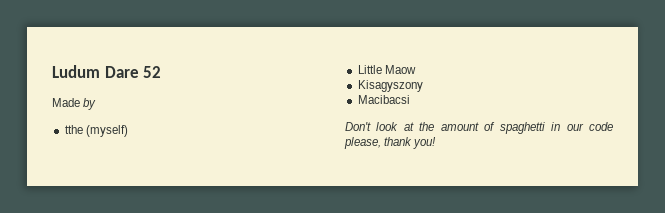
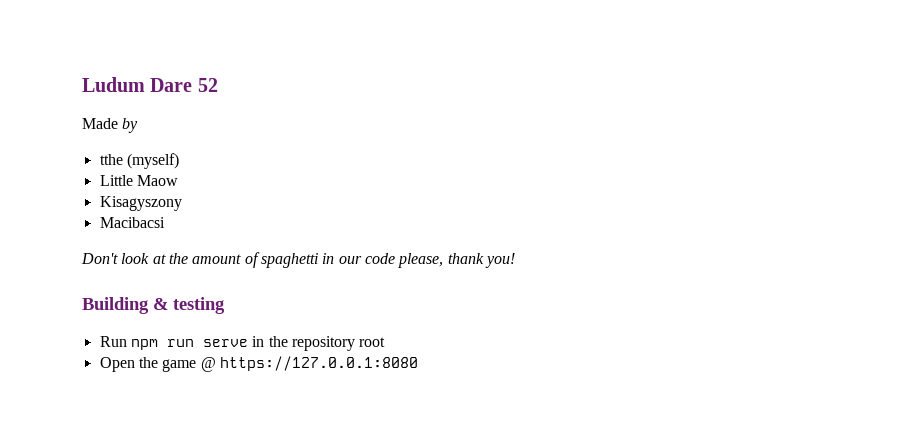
(437, 143) none -> [82,297,225,314] [99,336,386,351] [99,356,418,372] // Building & testing // Run npm run serve in the repository root // Open the game @ https://127.0.0.1:8080

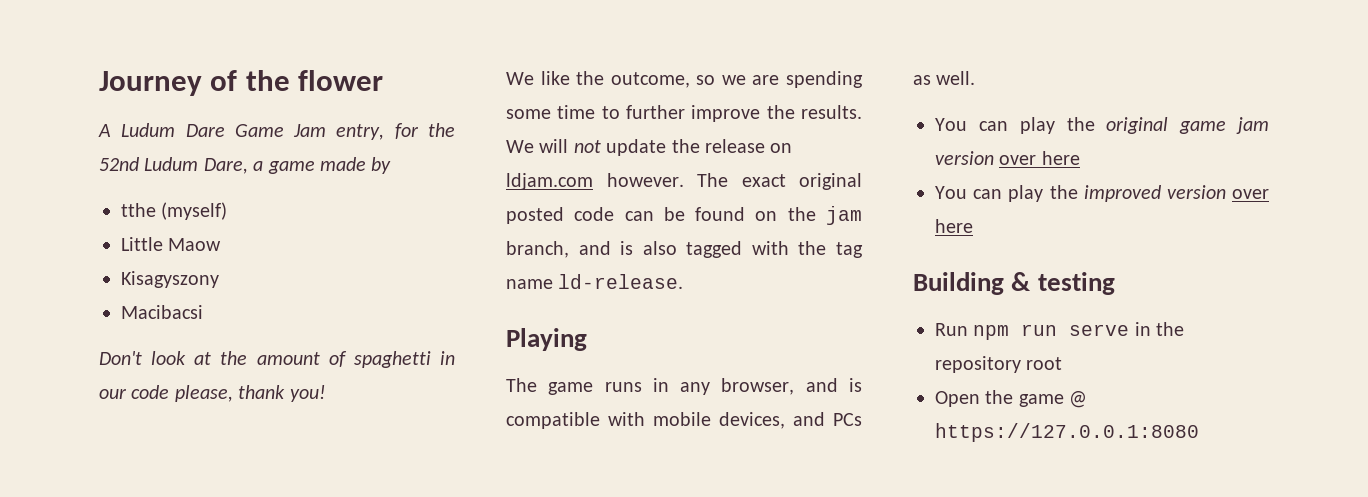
[82,77,218,92] [82,118,118,129] Ludum Dare 52 // Made -> [99,70,384,96] [98,123,455,140] [99,157,366,174] Journey of the flower // A Ludum Dare Game Jam entry, for the 52nd Ludum Dare, a game made
(515, 260) none -> [506,71,863,88] [506,105,862,122] [506,139,793,156] [506,173,862,190] [506,206,862,225] [506,241,863,258] [506,274,684,289] [506,328,587,351] [506,378,862,395] [506,412,862,429] [913,71,976,85] [935,117,1269,134] [935,151,1080,165] [935,185,1269,202] [935,219,973,233] // We like the outcome, so we are spending some time to further improve the results. We will not update the release on ldjam.com however. The exact original posted code can be found on the jam branch, and is also tagged with the tag name ld-release. // Playing // The game runs in any browser, and is compatible with mobile devices, and PCs as well. // You can play the original game jam version over here // You can play the improved version over here

